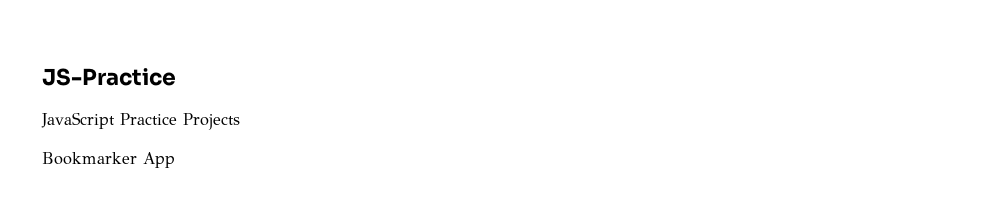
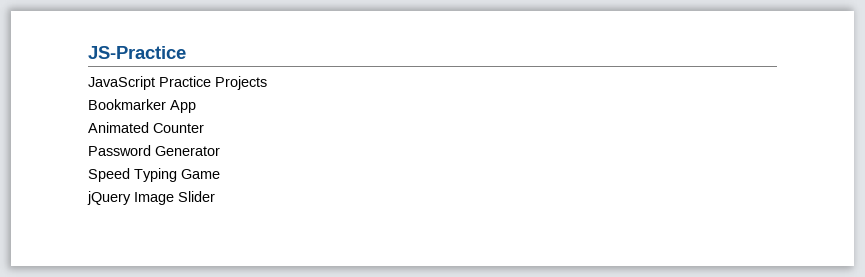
(175, 160) none -> [88,122,204,133] [88,145,220,156] [88,168,220,182] [87,191,215,205] // Animated Counter // Password Generator // Speed Typing Game // jQuery Image Slider

